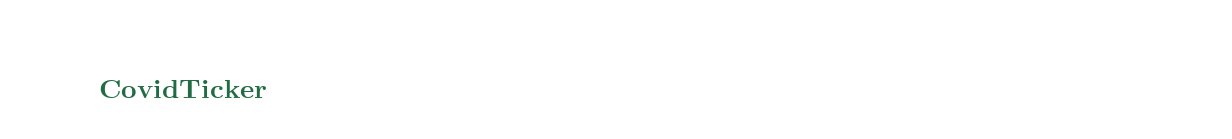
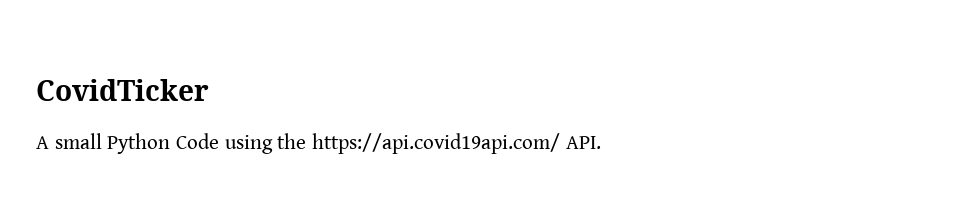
(267, 89) none -> [36,133,601,154] // A small Python Code using the https://api.covid19api.com/ API.

